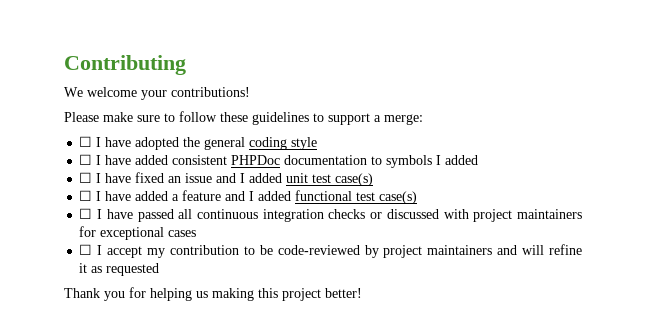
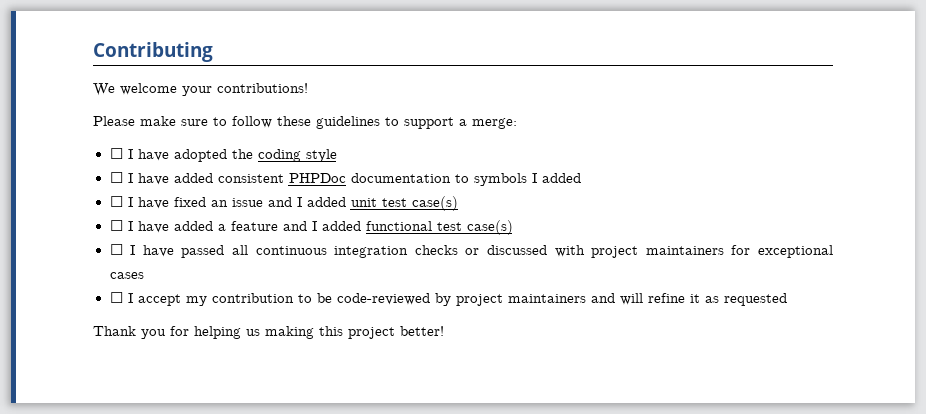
[204,137,246,150] general -> (253, 154) none

